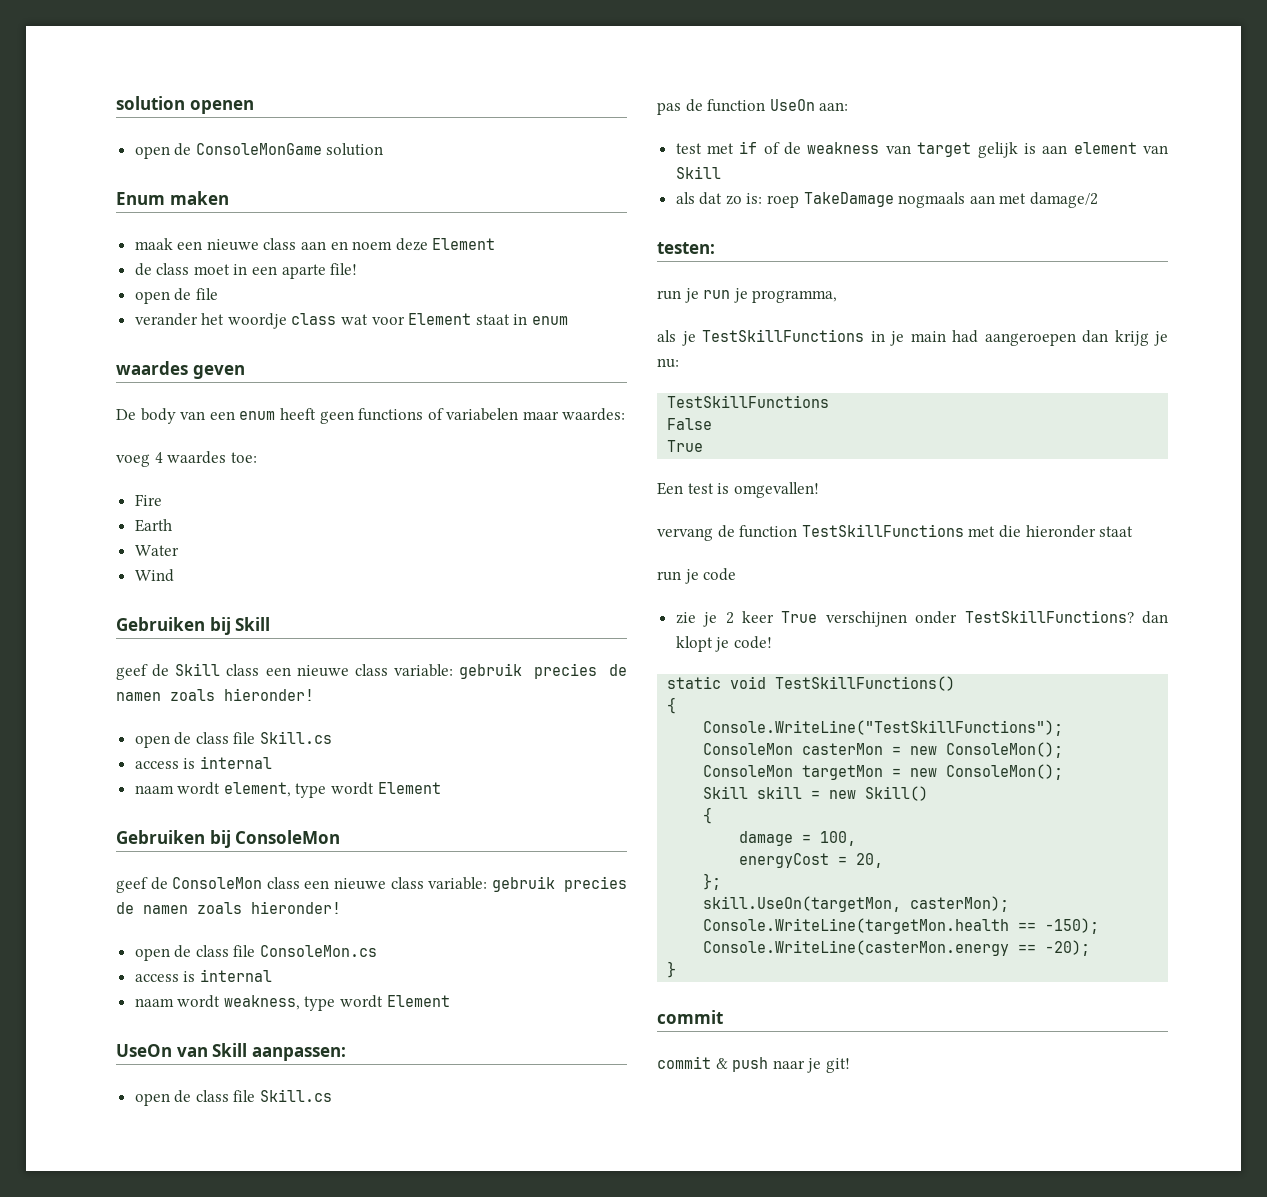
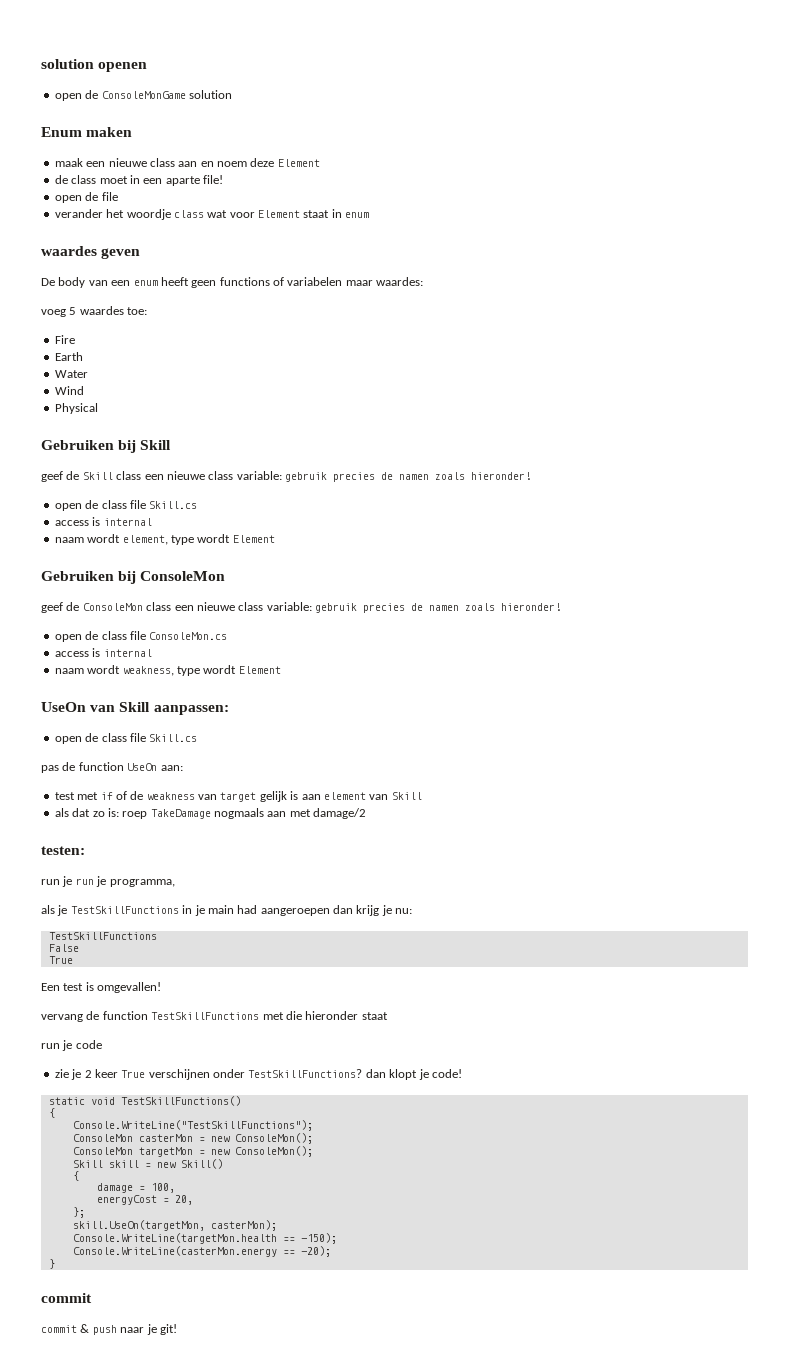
[154,452,163,463] 4 -> [69,307,77,315] 5
(174, 575) none -> [54,403,98,414] // Physical

